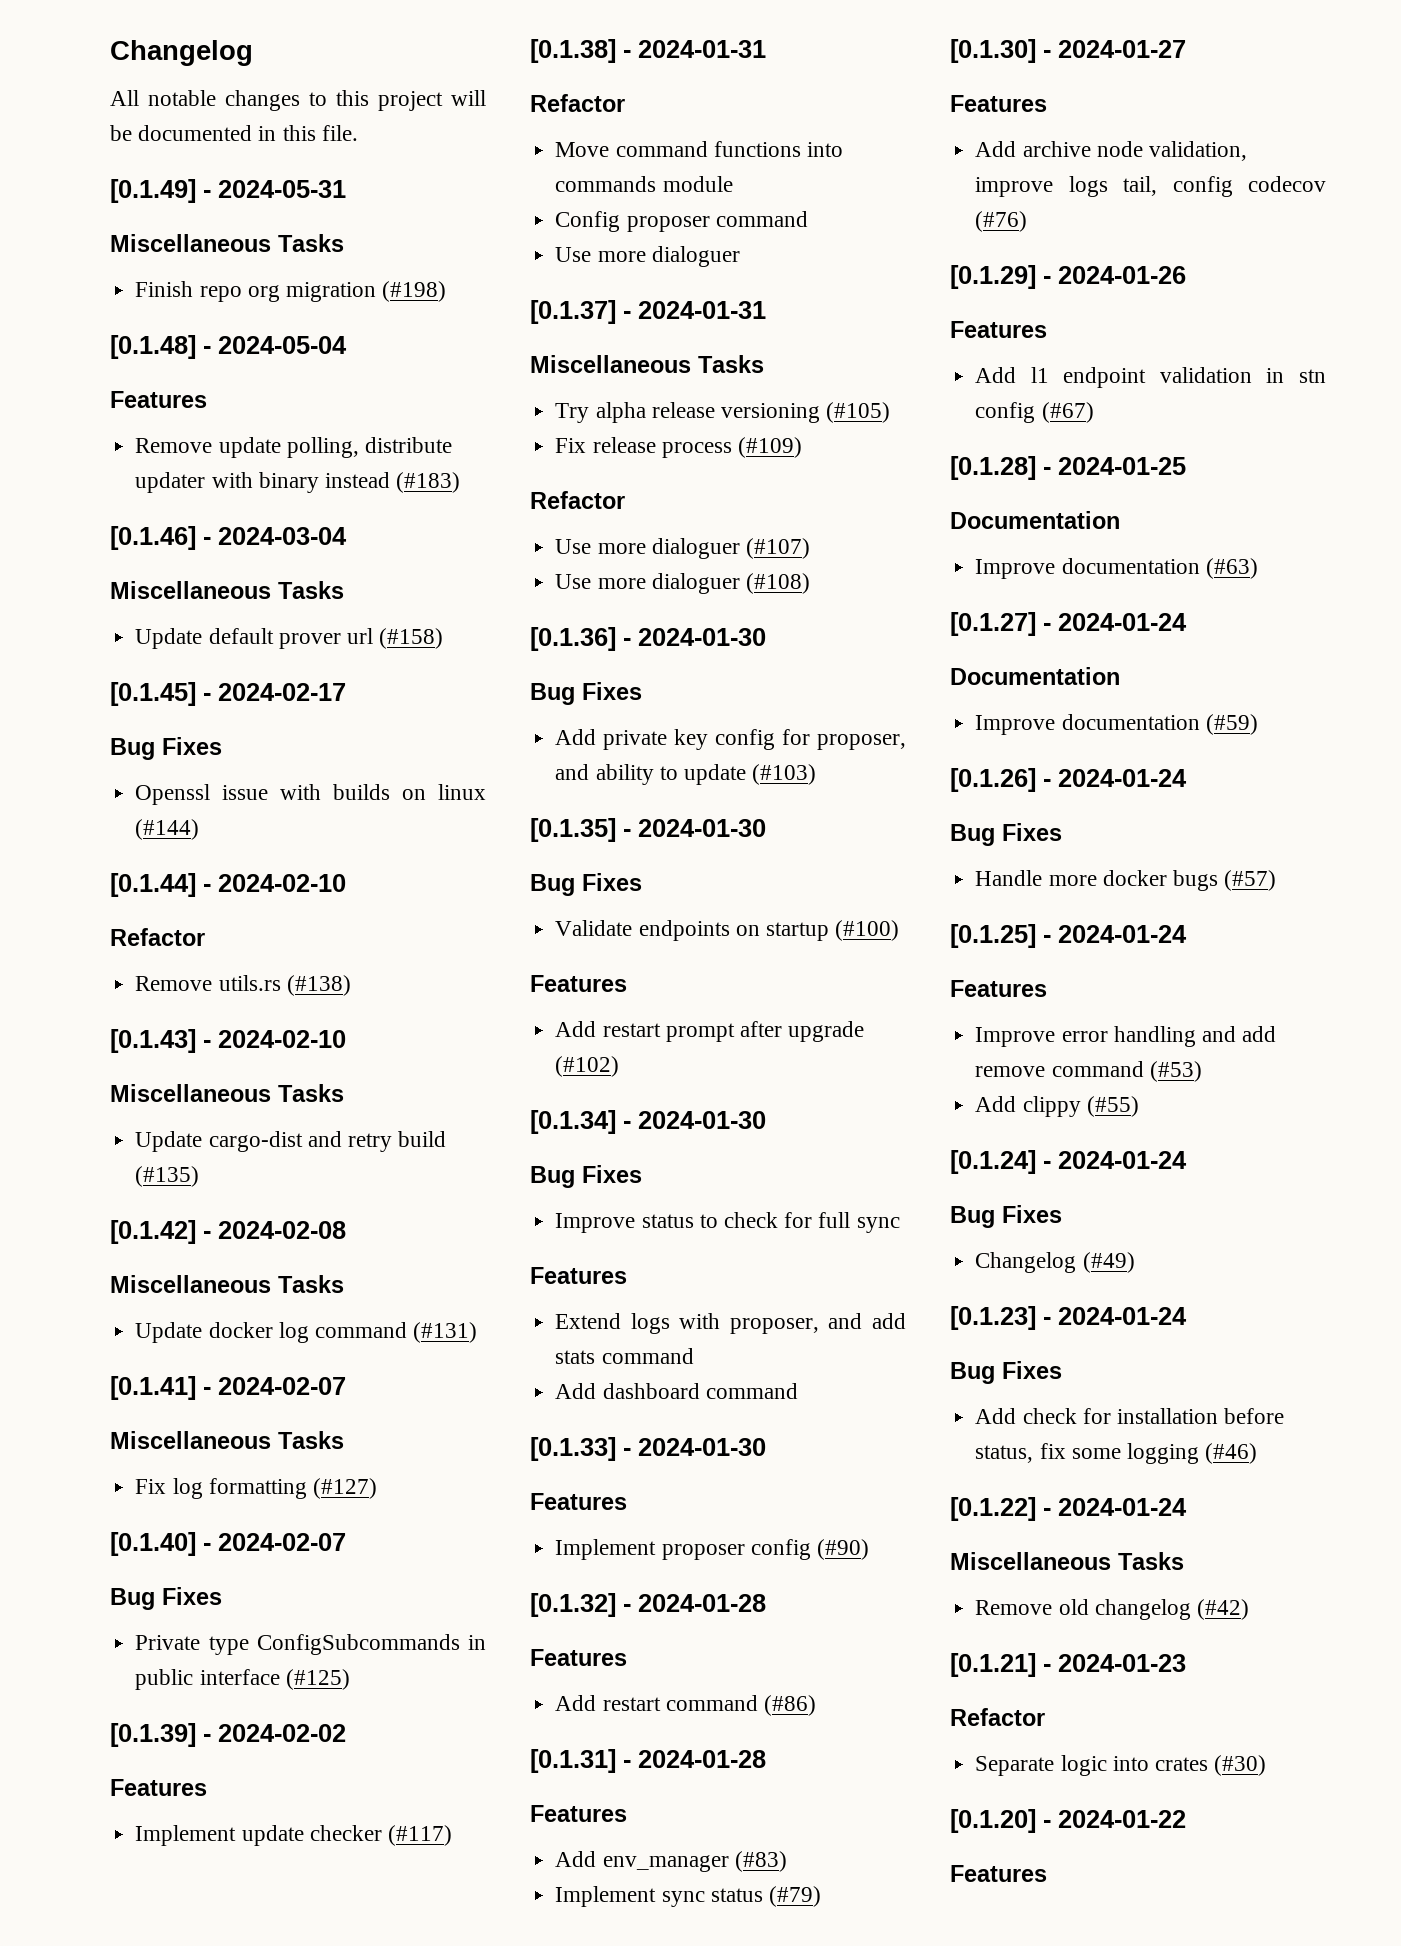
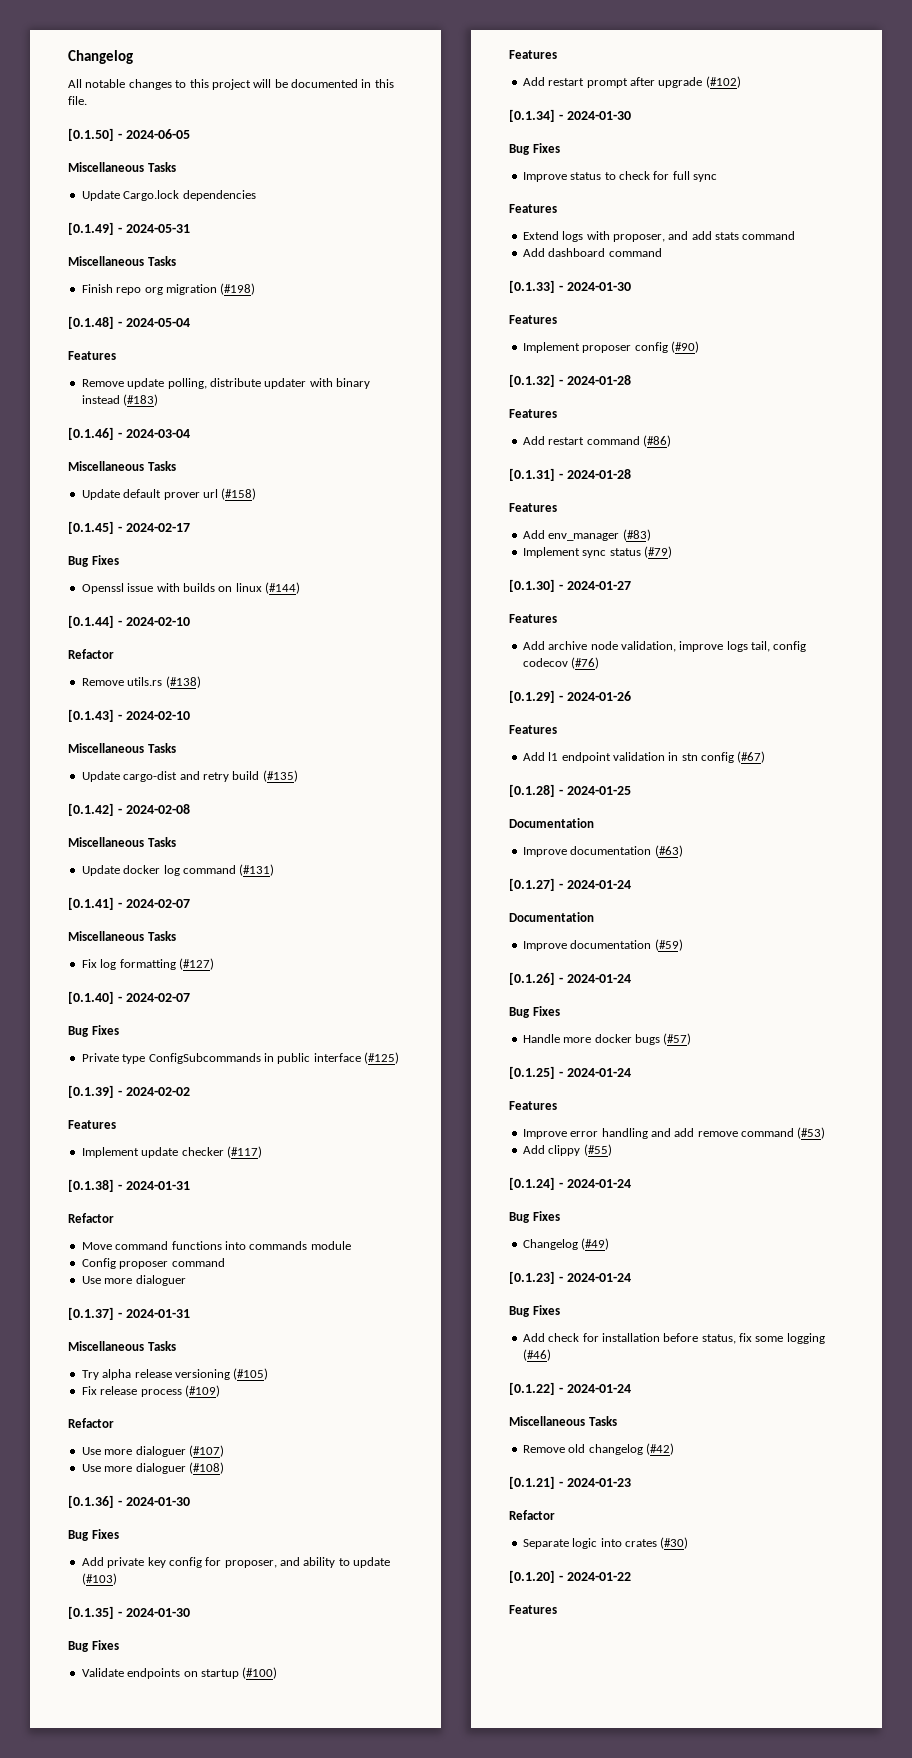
(358, 133) none -> [68,128,190,141] [68,162,176,172] [81,190,256,201] // [0.1.50] - 2024-06-05 // Miscellaneous Tasks // Update Cargo.lock dependencies

